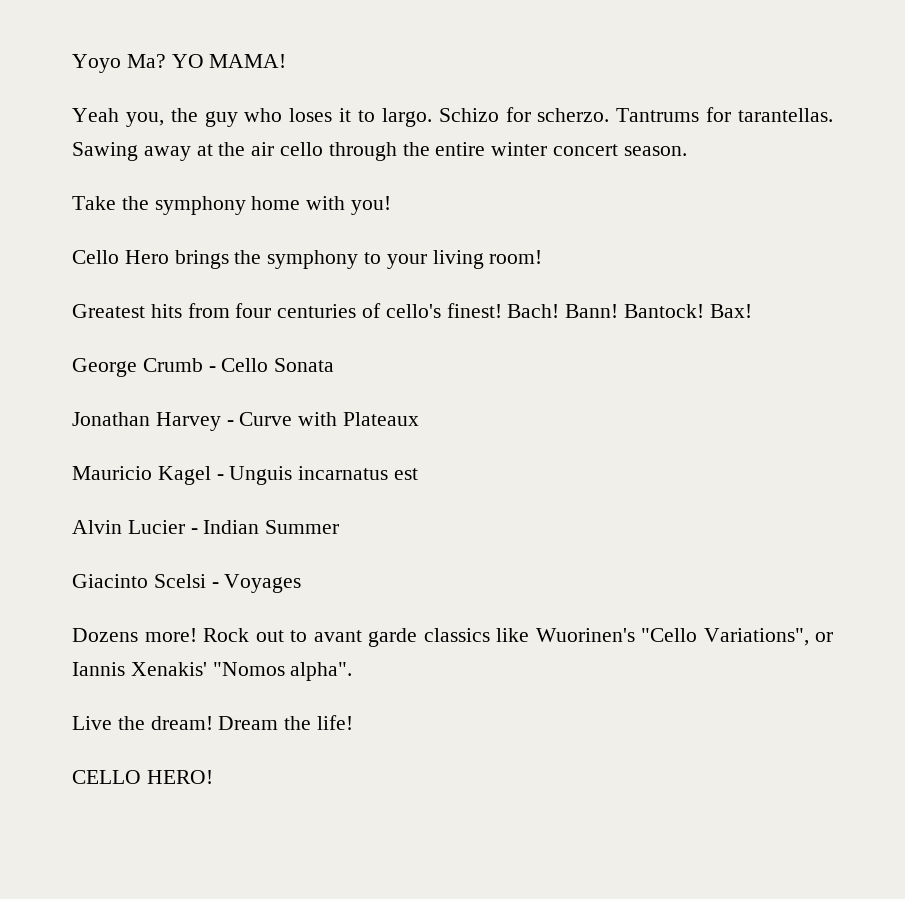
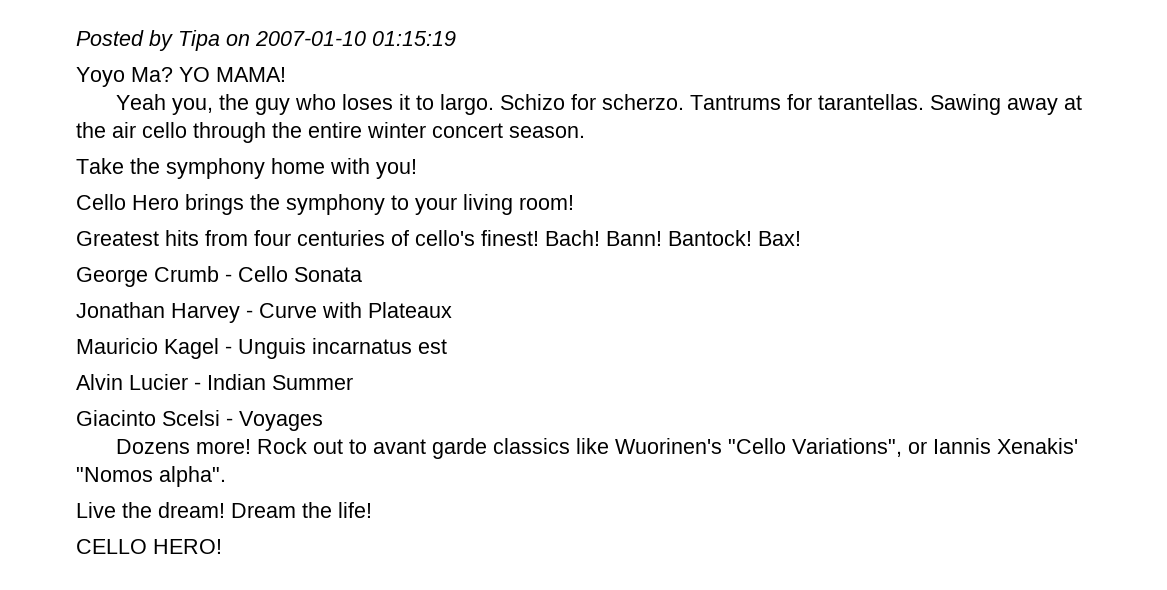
(72, 63) none -> [76,30,456,51] Posted by Tipa on 2007-01-10 01:15:19 //

